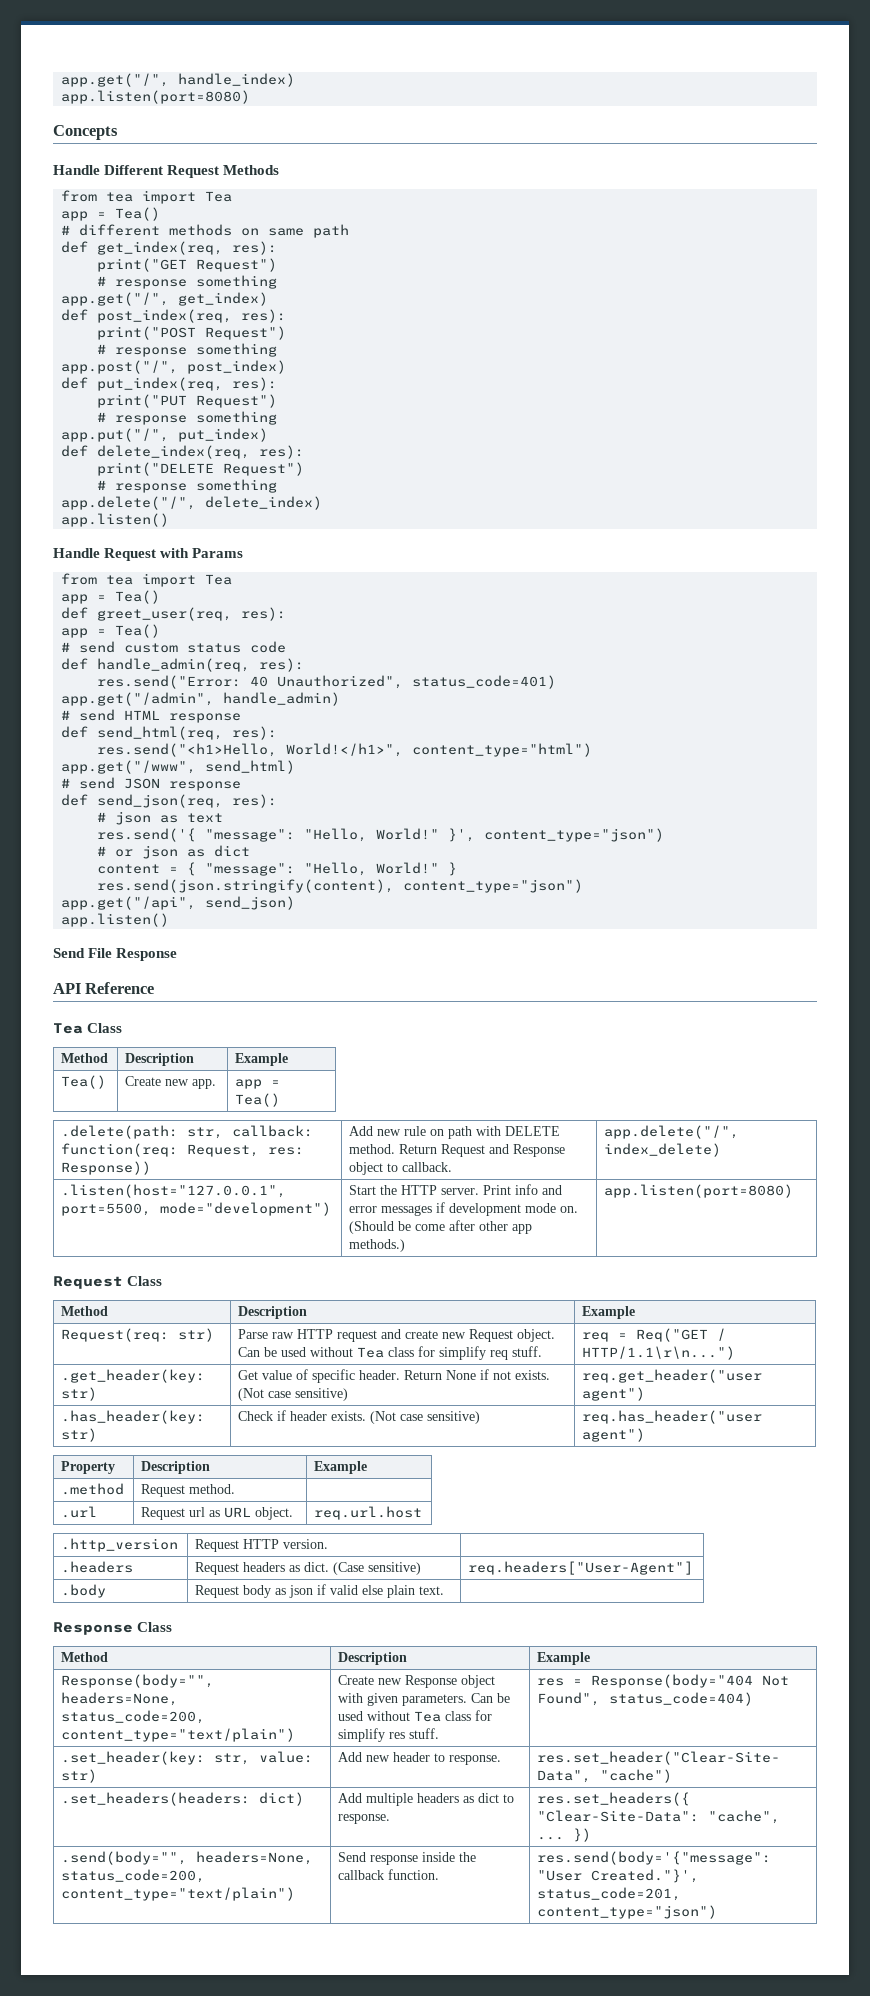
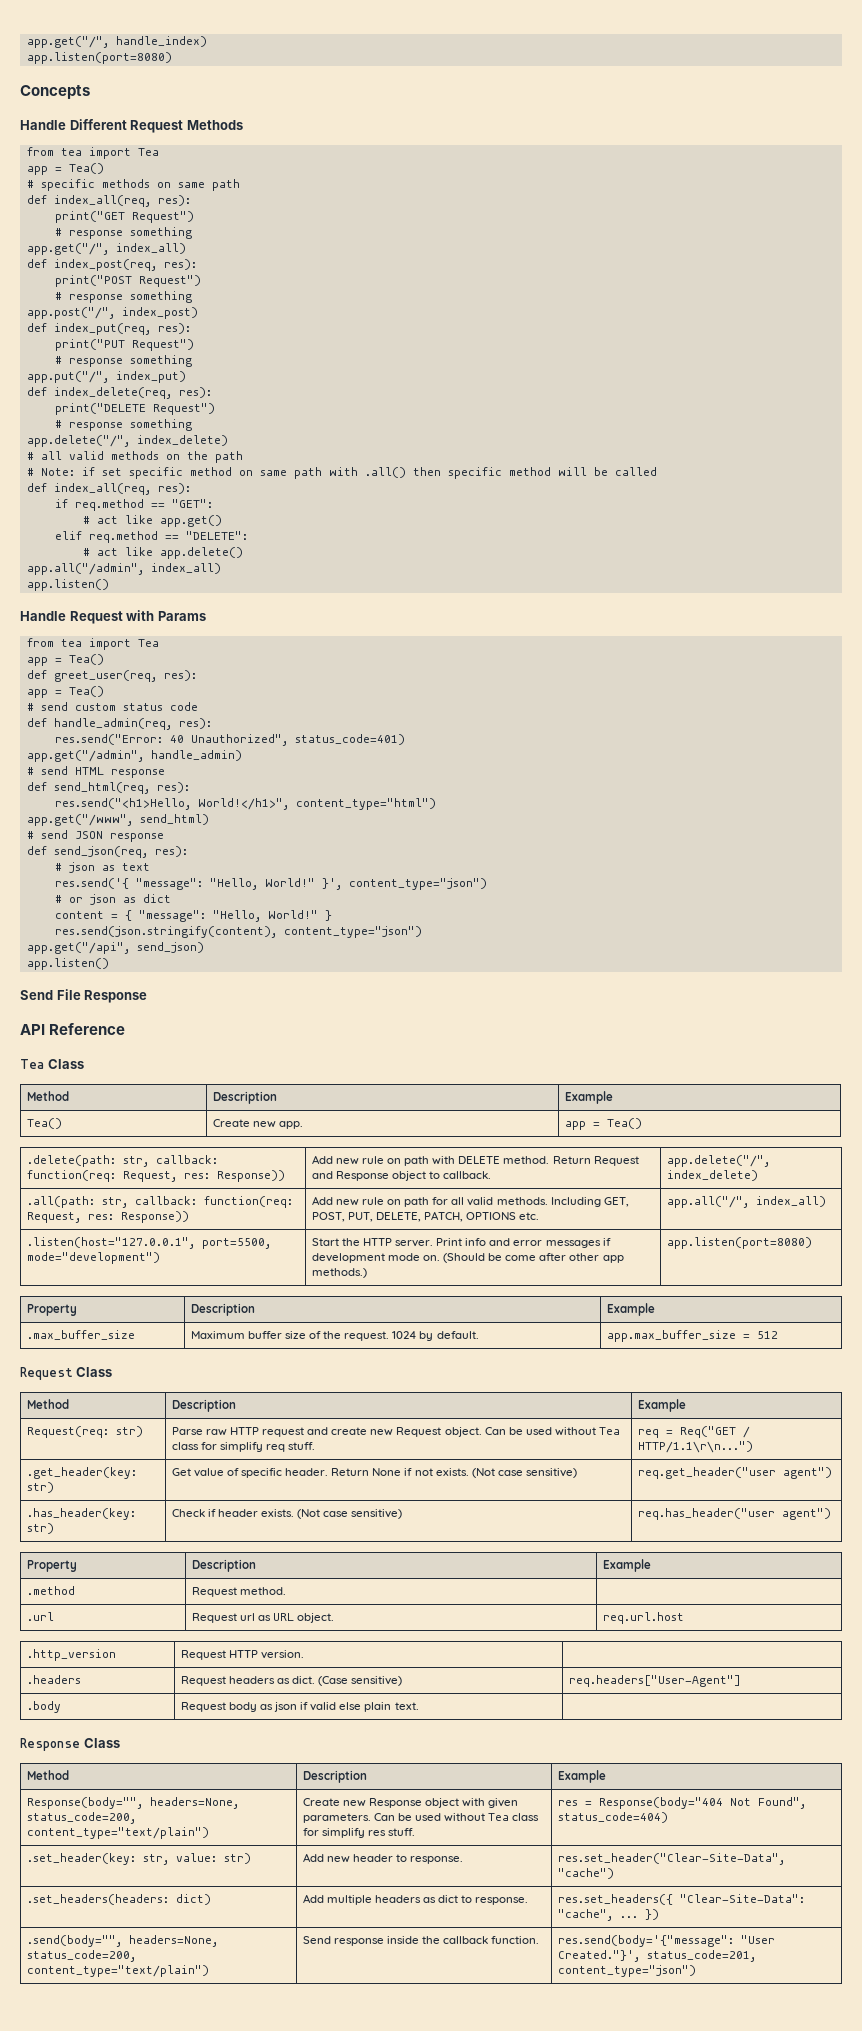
[79,224,161,236] different -> [40,179,95,191] specific
[97,241,224,255] get_index(req, -> [53,195,151,207] index_all(req,
[178,292,269,306] [61,309,233,323] get_index) // def post_index(req, -> [115,243,186,254] [26,259,157,271] index_all) // def index_post(req,
[187,360,287,374] [61,377,224,391] post_index) // def put_index(req, -> [121,307,198,319] [26,323,151,335] index_post) // def index_put(req,
[178,428,269,442] [61,445,251,459] put_index) // def delete_index(req, -> [115,371,186,383] [26,387,172,399] index_put) // def index_delete(req,
[205,496,323,510] delete_index) -> [136,435,228,446] [26,451,243,463] [26,467,657,479] [26,483,191,495] [54,499,213,511] [82,515,222,527] [54,531,248,543] [82,547,243,559] [26,563,221,575] index_delete) // # all valid methods on the path // # Note: if set specific method on same path with .all() then specific method will be called // def index_all(req, res): // if req.method == "GET": // # act like app.get() // elif req.method == "DELETE": // # act like app.delete() // app.all("/admin", index_all)
(722, 1150) none -> [26,1196,293,1208] [26,1211,189,1223] [311,1196,629,1207] [311,1211,540,1222] [666,1196,826,1208] // .all(path: str, callback: function(req: Request, res: Response)) | Add new rule on path for all valid methods. Including GET, POST, PUT, DELETE, PATCH, OPTIONS etc. | app.all("/", index_all)
(794, 1191) none -> [26,1304,77,1316] [190,1303,255,1316] [606,1303,655,1316] [26,1330,135,1340] [190,1331,479,1341] [606,1330,778,1342] // Property | Description | Example // .max_buffer_size | Maximum buffer size of the request. 1024 by default. | app.max_buffer_size = 512

